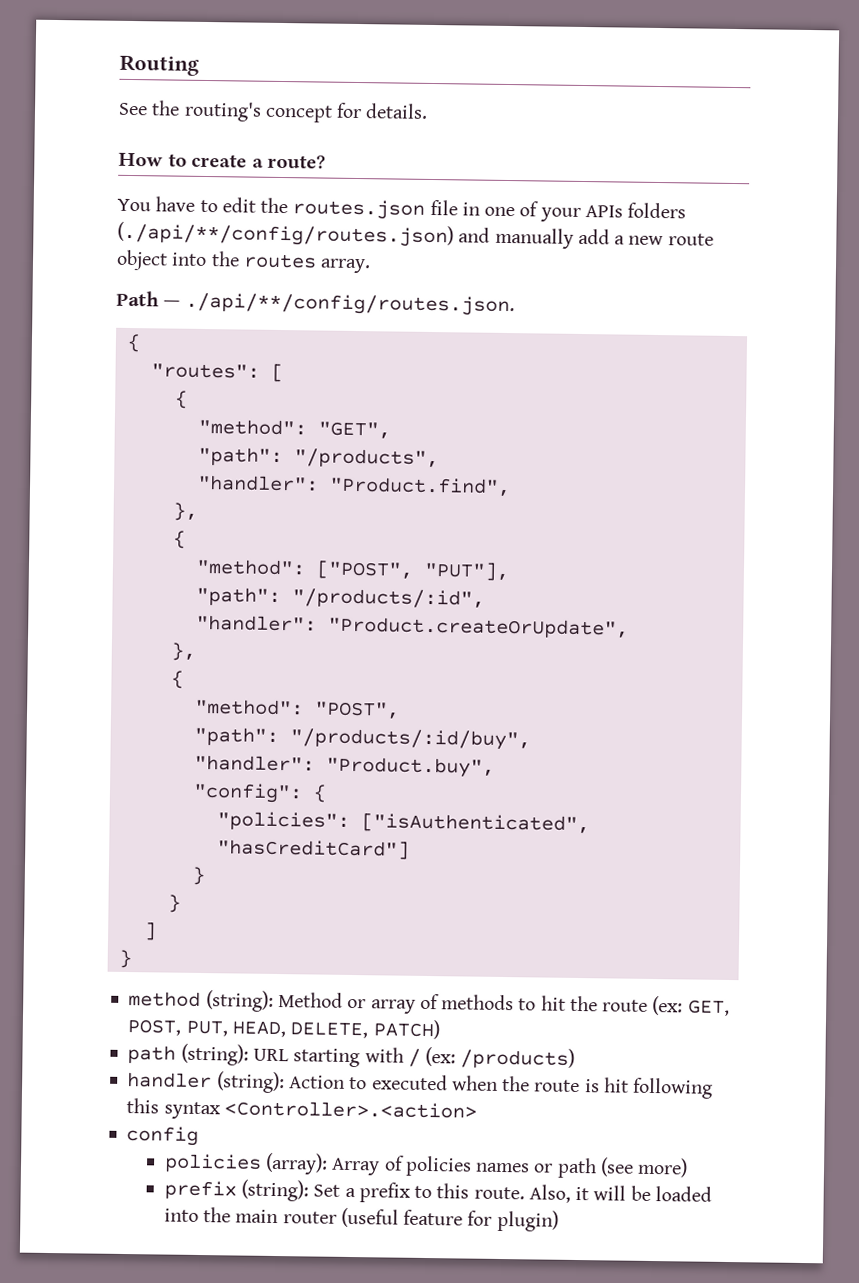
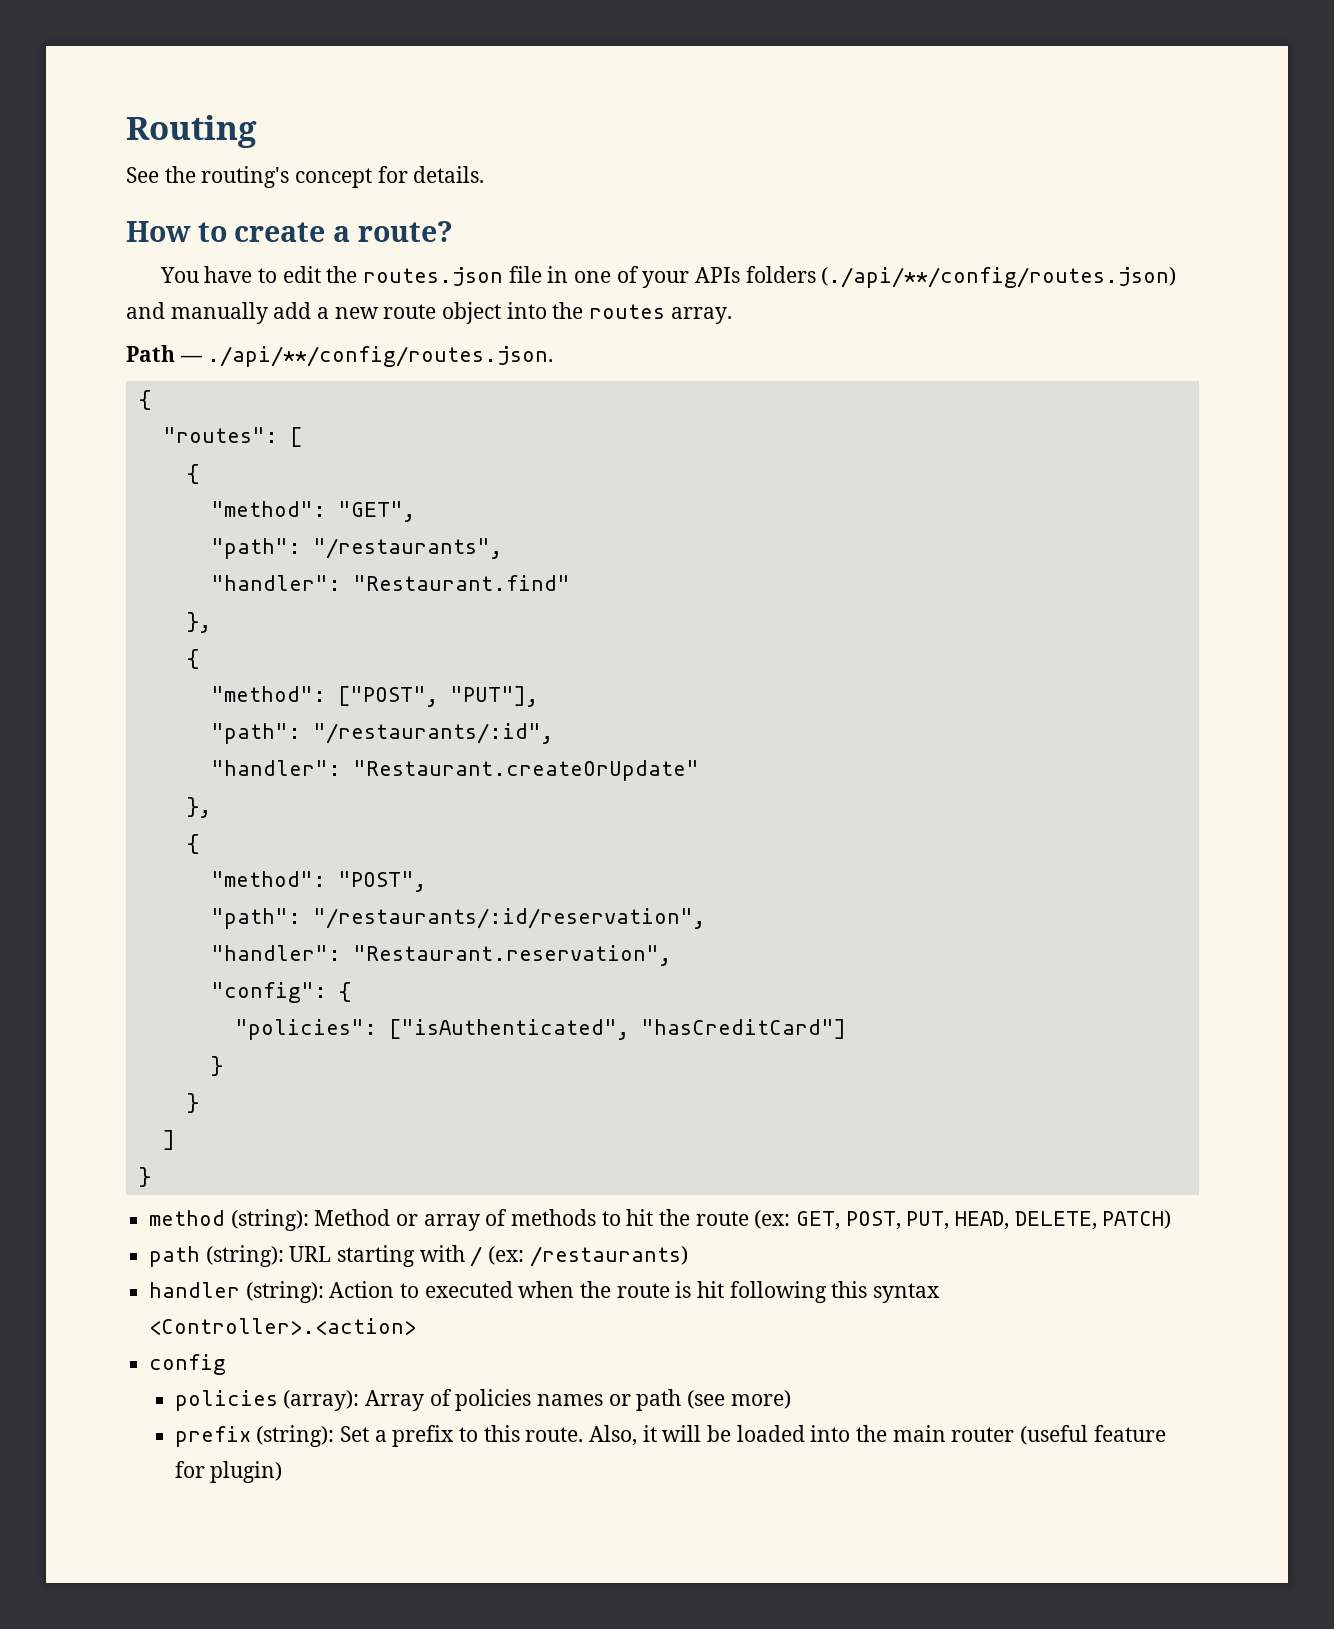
[293,448,439,469] [196,474,511,497] "/products", // "handler": "Product.find", -> [312,538,502,559] [210,575,570,591] "/restaurants", // "handler": "Restaurant.find"
[291,588,485,609] [195,614,629,639] "/products/:id", // "handler": "Product.createOrUpdate", -> [312,723,553,744] [210,760,699,781] "/restaurants/:id", // "handler": "Restaurant.createOrUpdate"
[289,728,531,751] [193,754,495,778] "/products/:id/buy", // "handler": "Product.buy", -> [312,908,705,929] [210,945,671,966] "/restaurants/:id/reservation", // "handler": "Restaurant.reservation",
[460,1047,576,1069] /products) -> [529,1246,688,1267] /restaurants)

